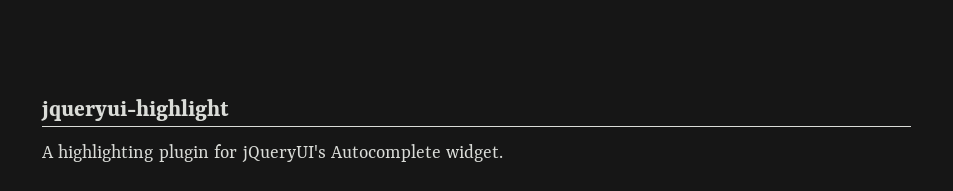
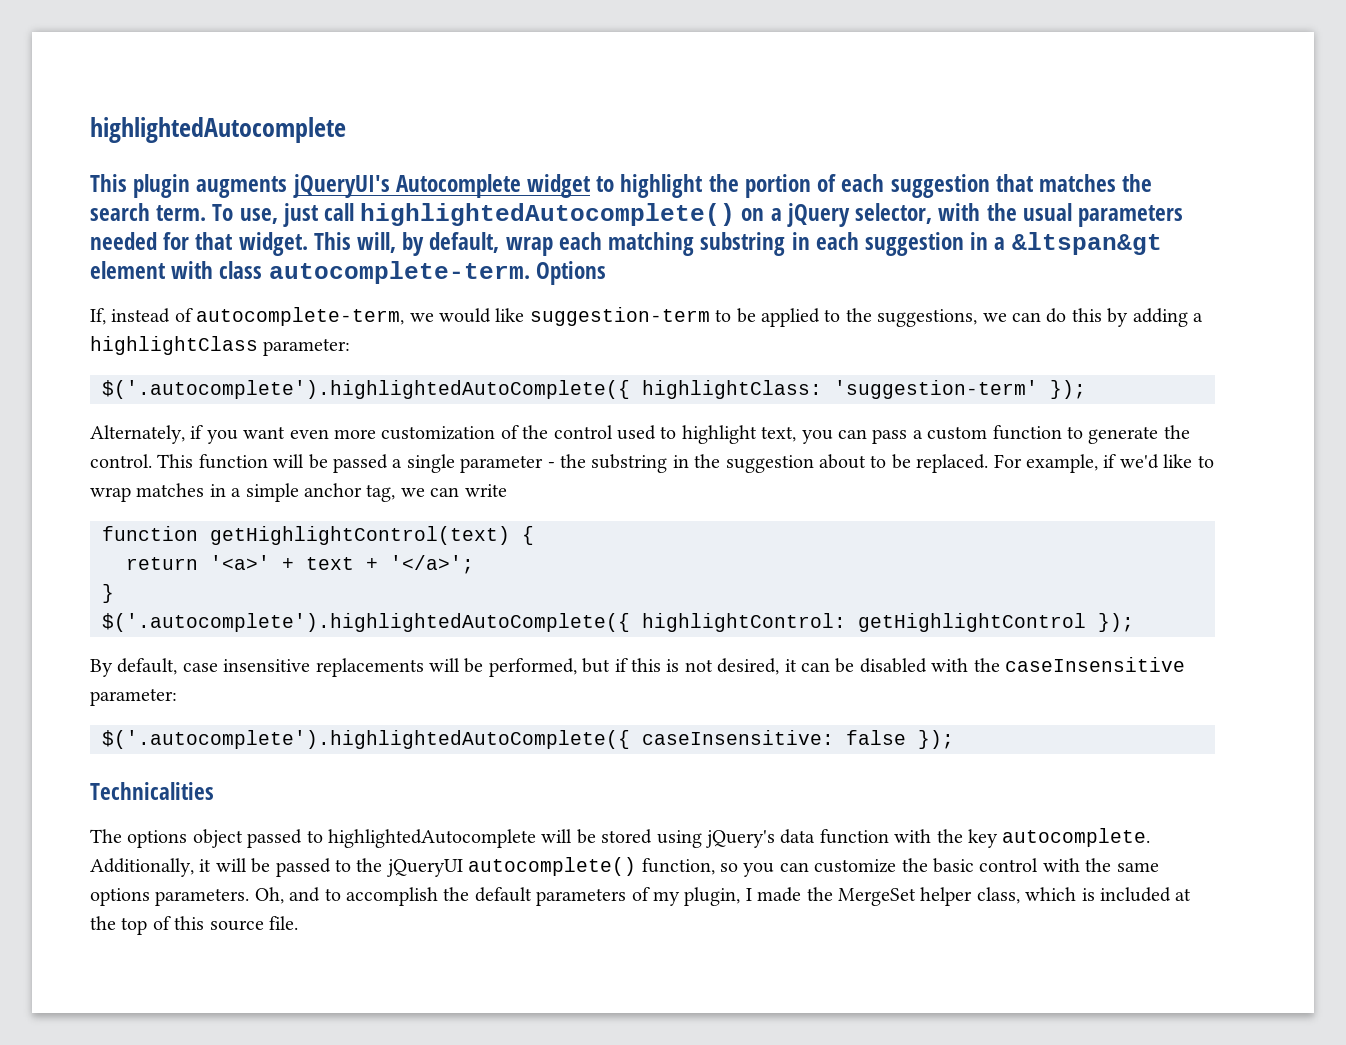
[41,99,229,121] [42,144,504,163] jqueryui-highlight // A highlighting plugin for jQueryUI's Autocomplete widget. -> [90,117,346,143] [90,174,1153,198] [90,203,1183,227] [90,232,1162,256] [90,261,606,285] [90,307,1203,327] [90,336,351,356] [102,380,1086,399] [90,425,1190,444] [90,454,1214,473] [90,483,507,502] [102,526,534,545] [126,555,474,574] [102,584,114,603] [102,613,1134,632] [90,657,1185,677] [90,688,177,706] [102,730,954,749] [90,782,214,800] [90,828,1151,848] [90,857,1159,877] [90,887,1192,906] [90,916,298,935] highlightedAutocomplete // This plugin augments jQueryUI's Autocomplete widget to highlight the portion of each suggestion that matches the search term. To use, just call highlightedAutocomplete() on a jQuery selector, with the usual parameters needed for that widget. This will, by default, wrap each matching substring in each suggestion in a &ltspan&gt element with class autocomplete-term. Options // If, instead of autocomplete-term, we would like suggestion-term to be applied to the suggestions, we can do this by adding a highlightClass parameter: // $('.autocomplete').highlightedAutoComplete({ highlightClass: 'suggestion-term' }); // Alternately, if you want even more customization of the control used to highlight text, you can pass a custom function to generate the control. This function will be passed a single parameter - the substring in the suggestion about to be replaced. For example, if we'd like to wrap matches in a simple anchor tag, we can write // function getHighlightControl(text) { // return '<a>' + text + '</a>'; // } // $('.autocomplete').highlightedAutoComplete({ highlightControl: getHighlightControl }); // By default, case insensitive replacements will be performed, but if this is not desired, it can be disabled with the caseInsensitive parameter: // $('.autocomplete').highlightedAutoComplete({ caseInsensitive: false }); // Technicalities // The options object passed to highlightedAutocomplete will be stored using jQuery's data function with the key autocomplete. Additionally, it will be passed to the jQueryUI autocomplete() function, so you can customize the basic control with the same options parameters. Oh, and to accomplish the default parameters of my plugin, I made the MergeSet helper class, which is included at the top of this source file.

